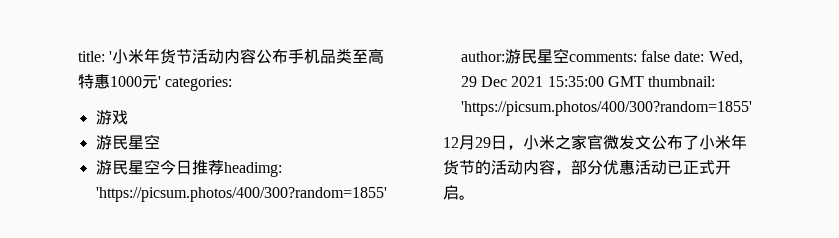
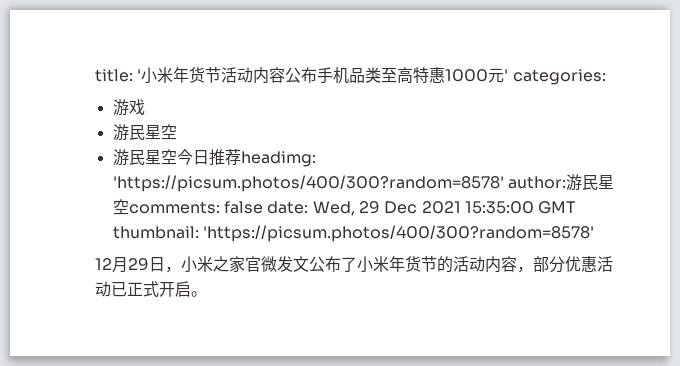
[95,187,387,202] 'https://picsum.photos/400/300?random=1855' -> [112,175,504,192] 'https://picsum.photos/400/300?random=8578'
[460,101,752,116] 'https://picsum.photos/400/300?random=1855' -> [202,225,594,242] 'https://picsum.photos/400/300?random=8578'

